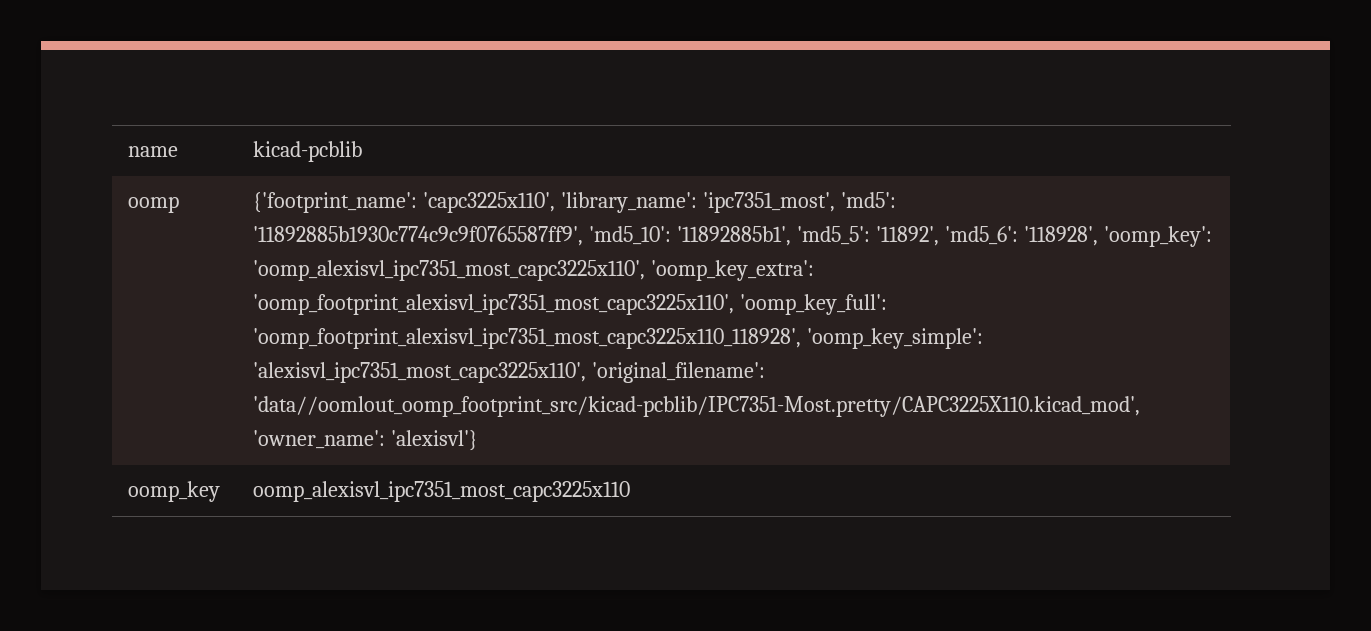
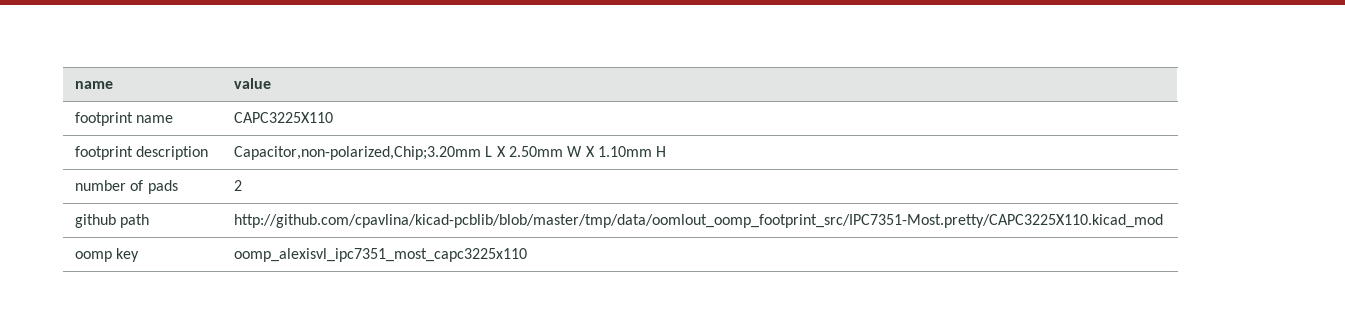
[128,146,179,157] [253,141,363,162] [128,196,180,213] [253,192,897,213] [253,226,1212,247] [253,260,815,281] [253,294,888,315] [253,328,984,349] [253,362,766,383] [253,396,1141,417] [253,430,479,451] [128,481,221,502] name | kicad-pcblib // oomp | {'footprint_name': 'capc3225x110', 'library_name': 'ipc7351_most', 'md5': '11892885b1930c774c9c9f0765587ff9', 'md5_10': '11892885b1', 'md5_5': '11892', 'md5_6': '118928', 'oomp_key': 'oomp_alexisvl_ipc7351_most_capc3225x110', 'oomp_key_extra': 'oomp_footprint_alexisvl_ipc7351_most_capc3225x110', 'oomp_key_full': 'oomp_footprint_alexisvl_ipc7351_most_capc3225x110_118928', 'oomp_key_simple': 'alexisvl_ipc7351_most_capc3225x110', 'original_filename': 'data//oomlout_oomp_footprint_src/kicad-pcblib/IPC7351-Most.pretty/CAPC3225X110.kicad_mod', 'owner_name': 'alexisvl'} // oomp_key -> [75,81,114,89] [234,78,272,89] [75,112,174,126] [234,112,334,123] [75,146,209,160] [234,146,667,160] [75,180,178,194] [234,180,243,191] [75,214,150,228] [234,214,1164,228] [75,248,140,262] name | value // footprint name | CAPC3225X110 // footprint description | Capacitor,non-polarized,Chip;3.20mm L X 2.50mm W X 1.10mm H // number of pads | 2 // github path | http://github.com/cpavlina/kicad-pcblib/blob/master/tmp/data/oomlout_oomp_footprint_src/IPC7351-Most.pretty/CAPC3225X110.kicad_mod // oomp key

